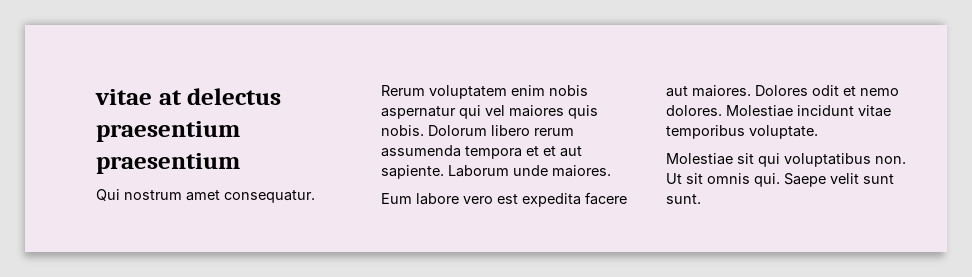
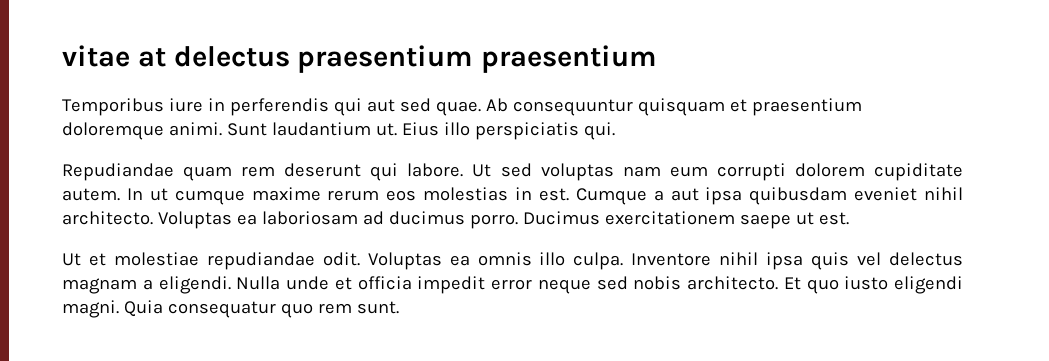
[96,189,315,203] [381,85,588,99] [381,105,598,119] [381,125,574,136] [381,145,582,159] [381,165,611,179] [381,192,627,207] [666,85,899,97] [666,105,891,117] [666,125,818,139] [666,153,906,167] [666,173,894,187] Qui nostrum amet consequatur. Rerum voluptatem enim nobis aspernatur qui vel maiores quis nobis. Dolorum libero rerum assumenda tempora et et aut sapiente. Laborum unde maiores. // Eum labore vero est expedita facere aut maiores. Dolores odit et nemo dolores. Molestiae incidunt vitae temporibus voluptate. // Molestiae sit qui voluptatibus non. Ut sit omnis qui. Saepe velit sunt -> [62,98,862,116] [62,122,615,140] [62,163,964,181] [62,187,963,205] [62,211,849,229] [62,252,964,270] [62,276,963,294] [62,300,352,318] Temporibus iure in perferendis qui aut sed quae. Ab consequuntur quisquam et praesentium doloremque animi. Sunt laudantium ut. Eius illo perspiciatis qui. // Repudiandae quam rem deserunt qui labore. Ut sed voluptas nam eum corrupti dolorem cupiditate autem. In ut cumque maxime rerum eos molestias in est. Cumque a aut ipsa quibusdam eveniet nihil architecto. Voluptas ea laboriosam ad ducimus porro. Ducimus exercitationem saepe ut est. // Ut et molestiae repudiandae odit. Voluptas ea omnis illo culpa. Inventore nihil ipsa quis vel delectus magnam a eligendi. Nulla unde et officia impedit error neque sed nobis architecto. Et quo iusto eligendi magni. Quia consequatur quo rem

